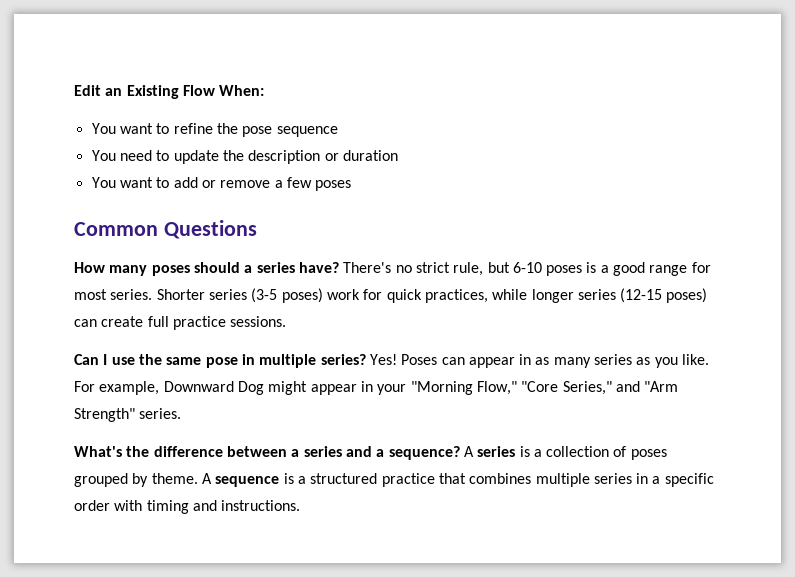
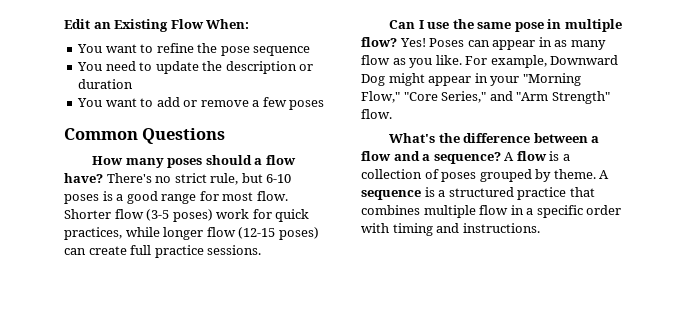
[256,262,295,273] series -> [265,155,296,165] flow
[110,289,247,300] series. Shorter series -> [256,191,288,201] [64,209,144,219] flow. Shorter flow
[577,289,616,300] series -> [206,227,236,237] flow
[320,354,366,365] series? -> [361,37,397,47] flow?
[594,354,633,365] series -> [361,55,390,65] flow
[139,408,182,419] series. -> [361,109,392,119] flow.
[303,446,342,457] series -> [361,151,391,161] flow
[477,446,516,457] series -> [516,151,547,161] flow
[593,473,632,484] series -> [479,205,509,215] flow

